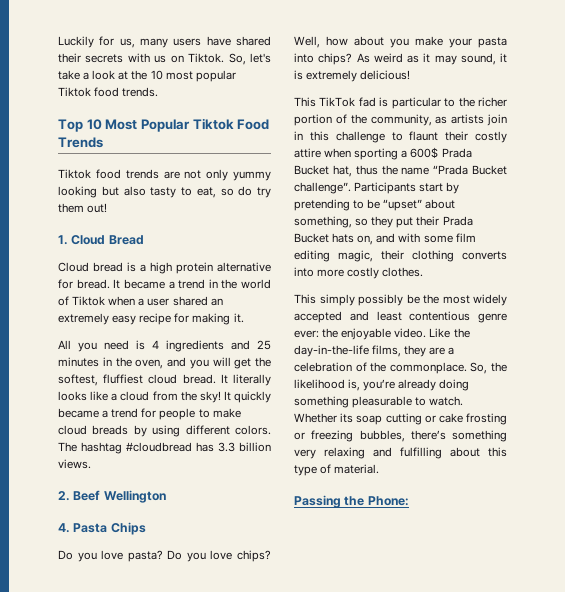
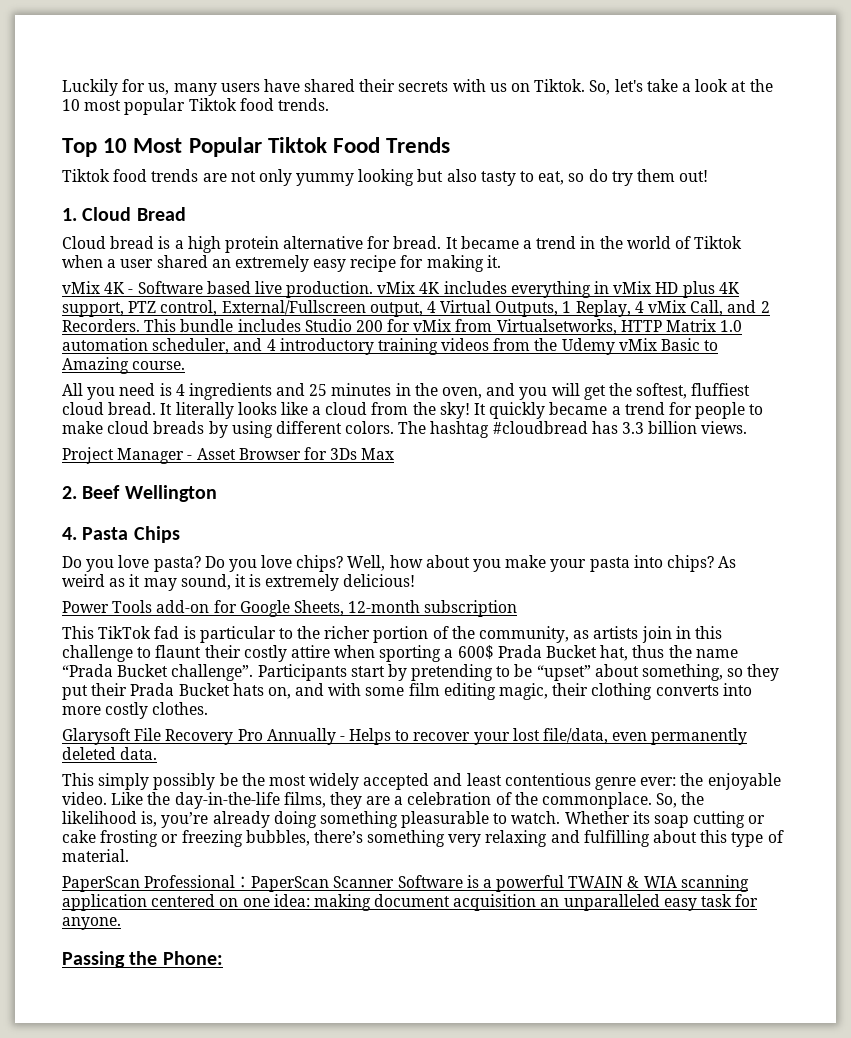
(244, 318) none -> [62,281,740,298] [62,300,770,317] [62,319,743,335] [62,338,719,355] [62,357,186,374] // vMix 4K - Software based live production. vMix 4K includes everything in vMix HD plus 4K support, PTZ control, External/Fullscreen output, 4 Virtual Outputs, 1 Replay, 4 vMix Call, and 2 Recorders. This bundle includes Studio 200 for vMix from Virtualsetworks, HTTP Matrix 1.0 automation scheduler, and 4 introductory training videos from the Udemy vMix Basic to Amazing course.
(91, 464) none -> [62,447,395,464] // Project Manager - Asset Browser for 3Ds Max
(411, 75) none -> [62,600,518,617] // Power Tools add-on for Google Sheets, 12-month subscription
(424, 272) none -> [62,728,748,745] [62,747,158,760] // Glarysoft File Recovery Pro Annually - Helps to recover your lost file/data, even permanently deleted data.
(380, 469) none -> [62,875,749,892] [62,894,759,911] [62,917,121,930] // PaperScan Professional：PaperScan Scanner Software is a powerful TWAIN & WIA scanning application centered on one idea: making document acquisition an unparalleled easy task for anyone.

